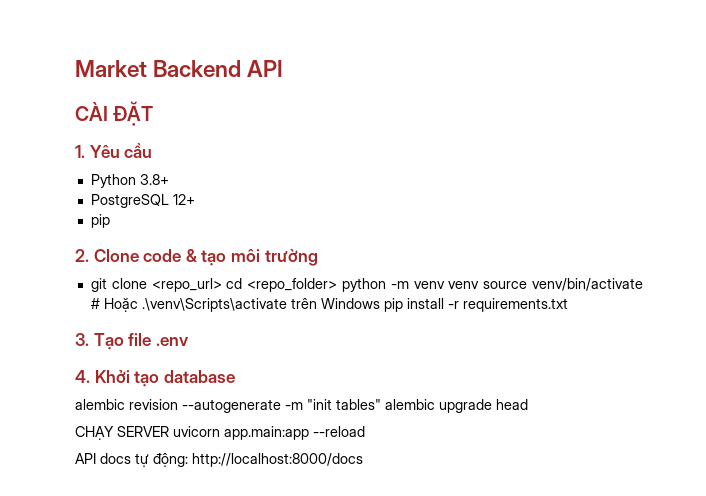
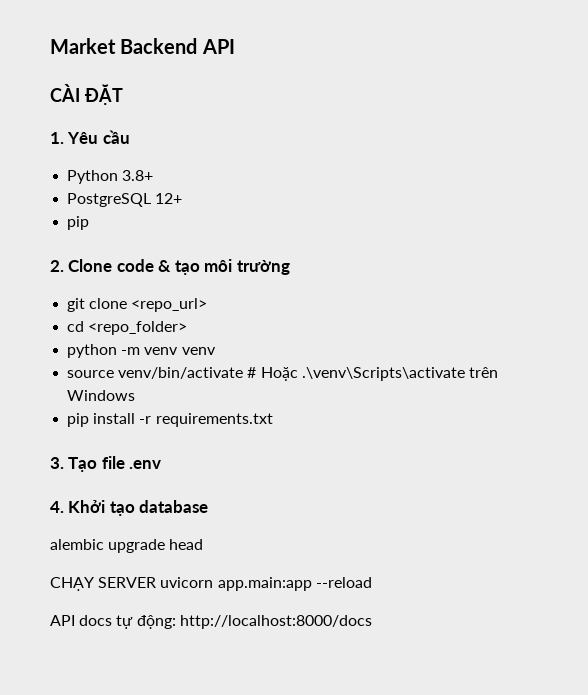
(222, 285) none -> (208, 305) //
(338, 285) none -> (188, 328) //
(480, 285) none -> (216, 351) //
(380, 303) none -> (136, 395) //
[129,399,435,413] revision --autogenerate -m "init tables" alembic -> (104, 544) none

